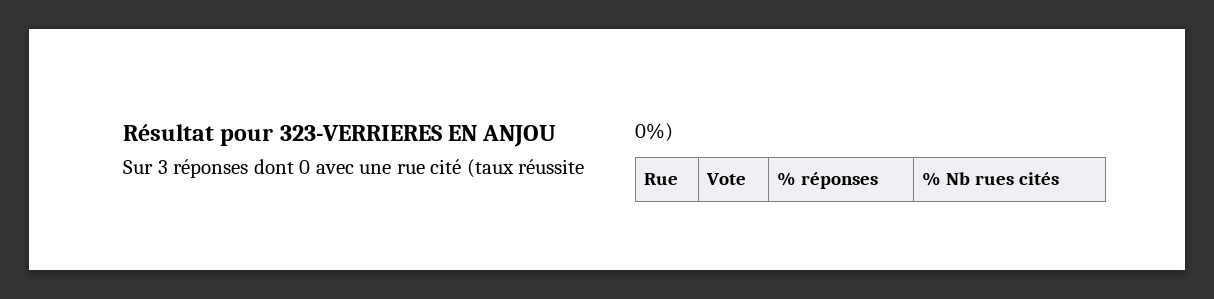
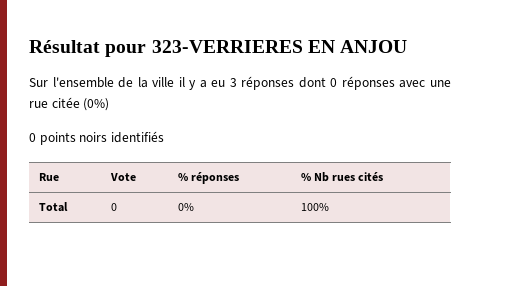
(153, 167) none -> [52,77,226,90] l'ensemble de la ville il y a eu
(311, 167) none -> [341,76,395,90] réponses
[430,159,585,178] [635,123,673,142] cité (taux réussite 0%) -> [51,97,110,111] [29,131,164,145] citée (0%) // 0 points noirs identifiés
(1060, 178) none -> [38,202,68,212] [110,203,117,211] [177,203,194,211] [300,203,329,211] // Total | 0 | 0% | 100%

